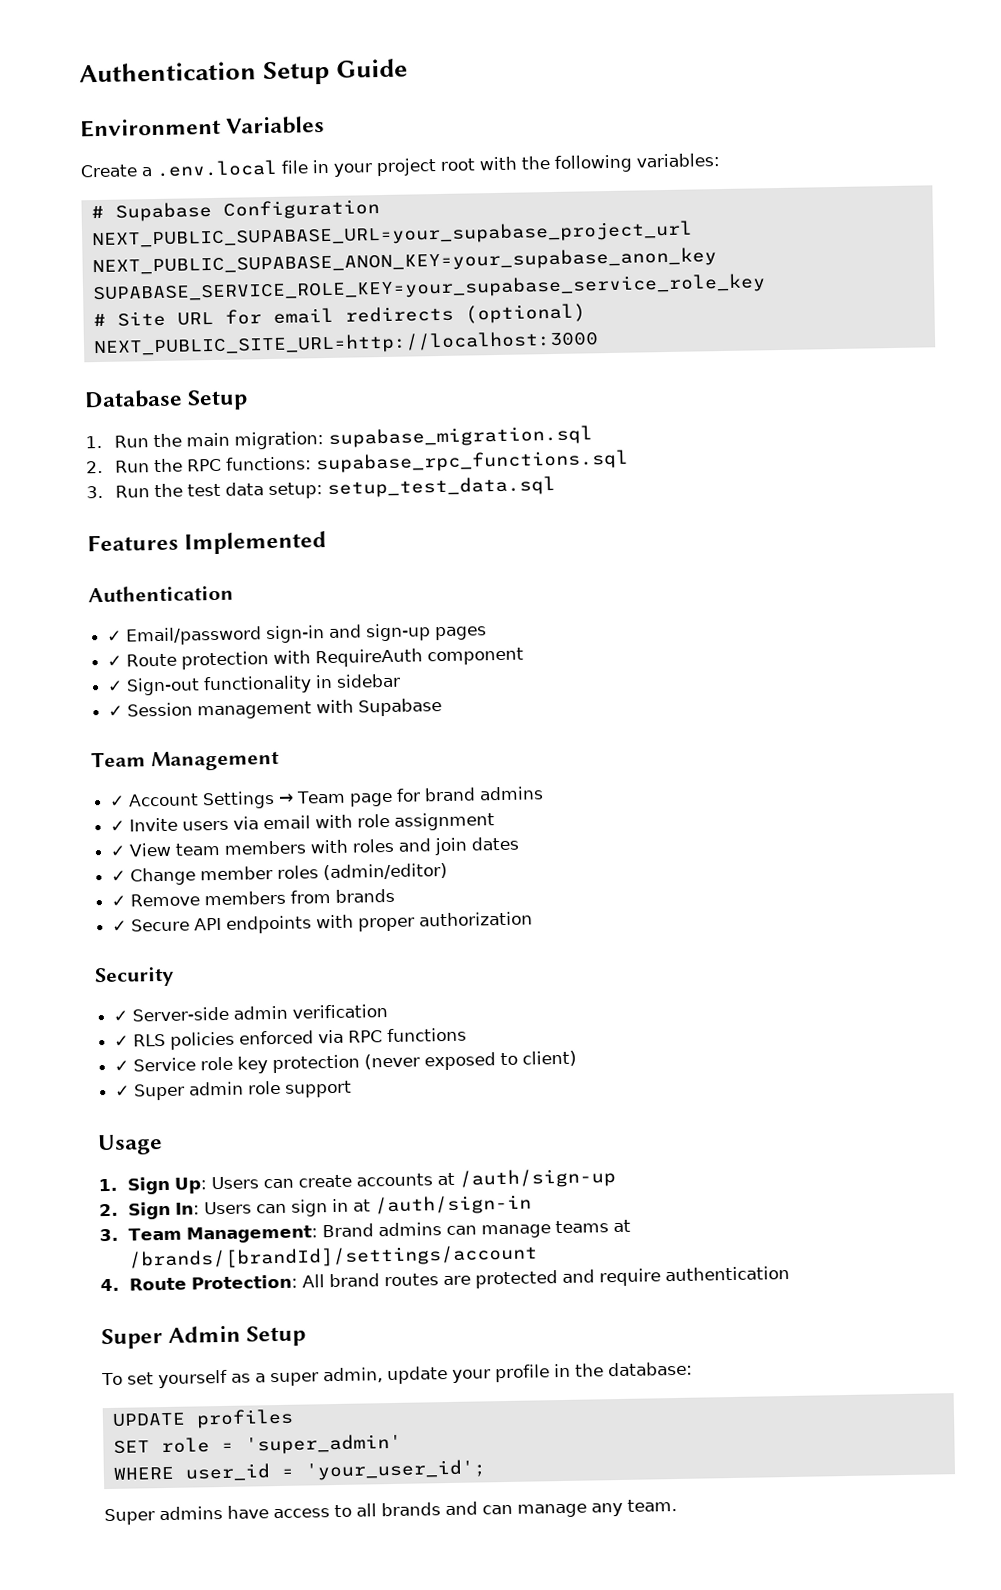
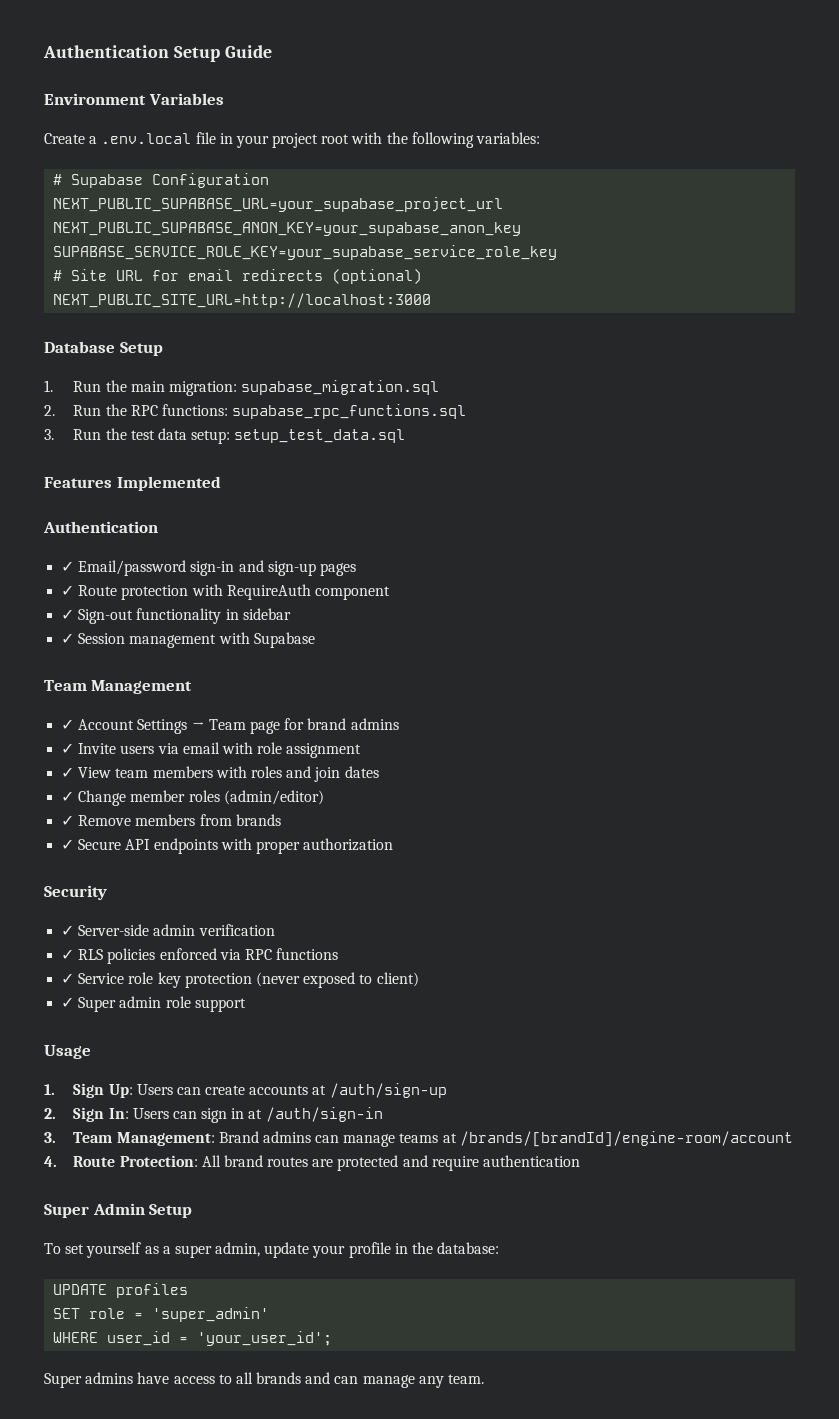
[128,1244,539,1270] /brands/[brandId]/settings/account -> [459,1131,793,1147] /brands/[brandId]/engine-room/account

